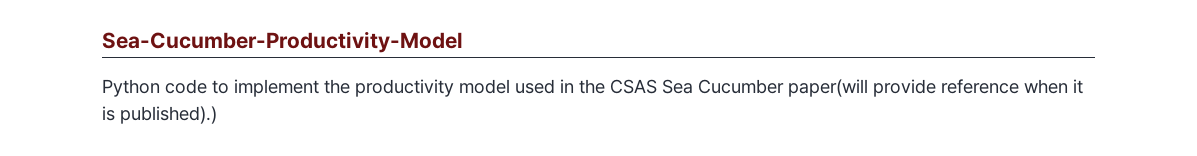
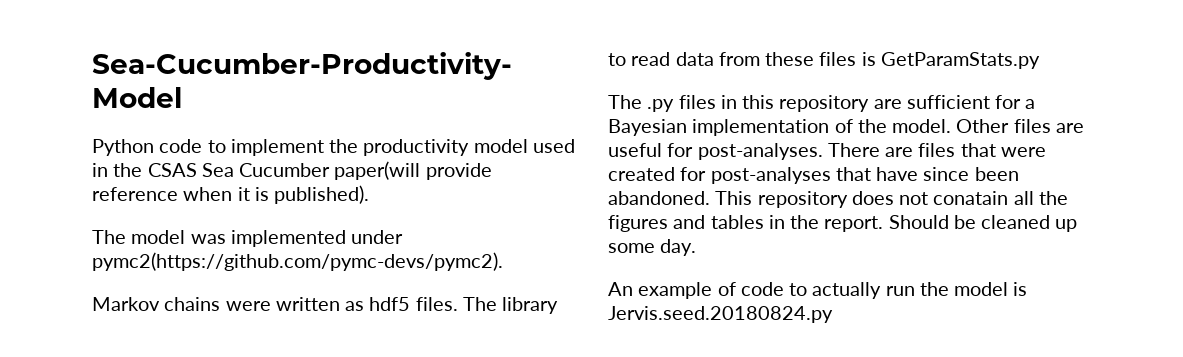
[120,106,217,124] published).) -> [274,185,370,204] [92,230,404,247] [92,252,503,271] [92,297,559,314] [608,52,1040,69] [608,95,1036,112] [608,119,1084,136] [608,143,1046,160] [608,167,1019,184] [608,191,1068,208] [608,215,1078,232] [608,239,697,256] [608,282,1028,299] [608,306,833,323] published). // The model was implemented under pymc2(https://github.com/pymc-devs/pymc2). // Markov chains were written as hdf5 files. The library to read data from these files is GetParamStats.py // The .py files in this repository are sufficient for a Bayesian implementation of the model. Other files are useful for post-analyses. There are files that were created for post-analyses that have since been abandoned. This repository does not conatain all the figures and tables in the report. Should be cleaned up some day. // An example of code to actually run the model is Jervis.seed.20180824.py

